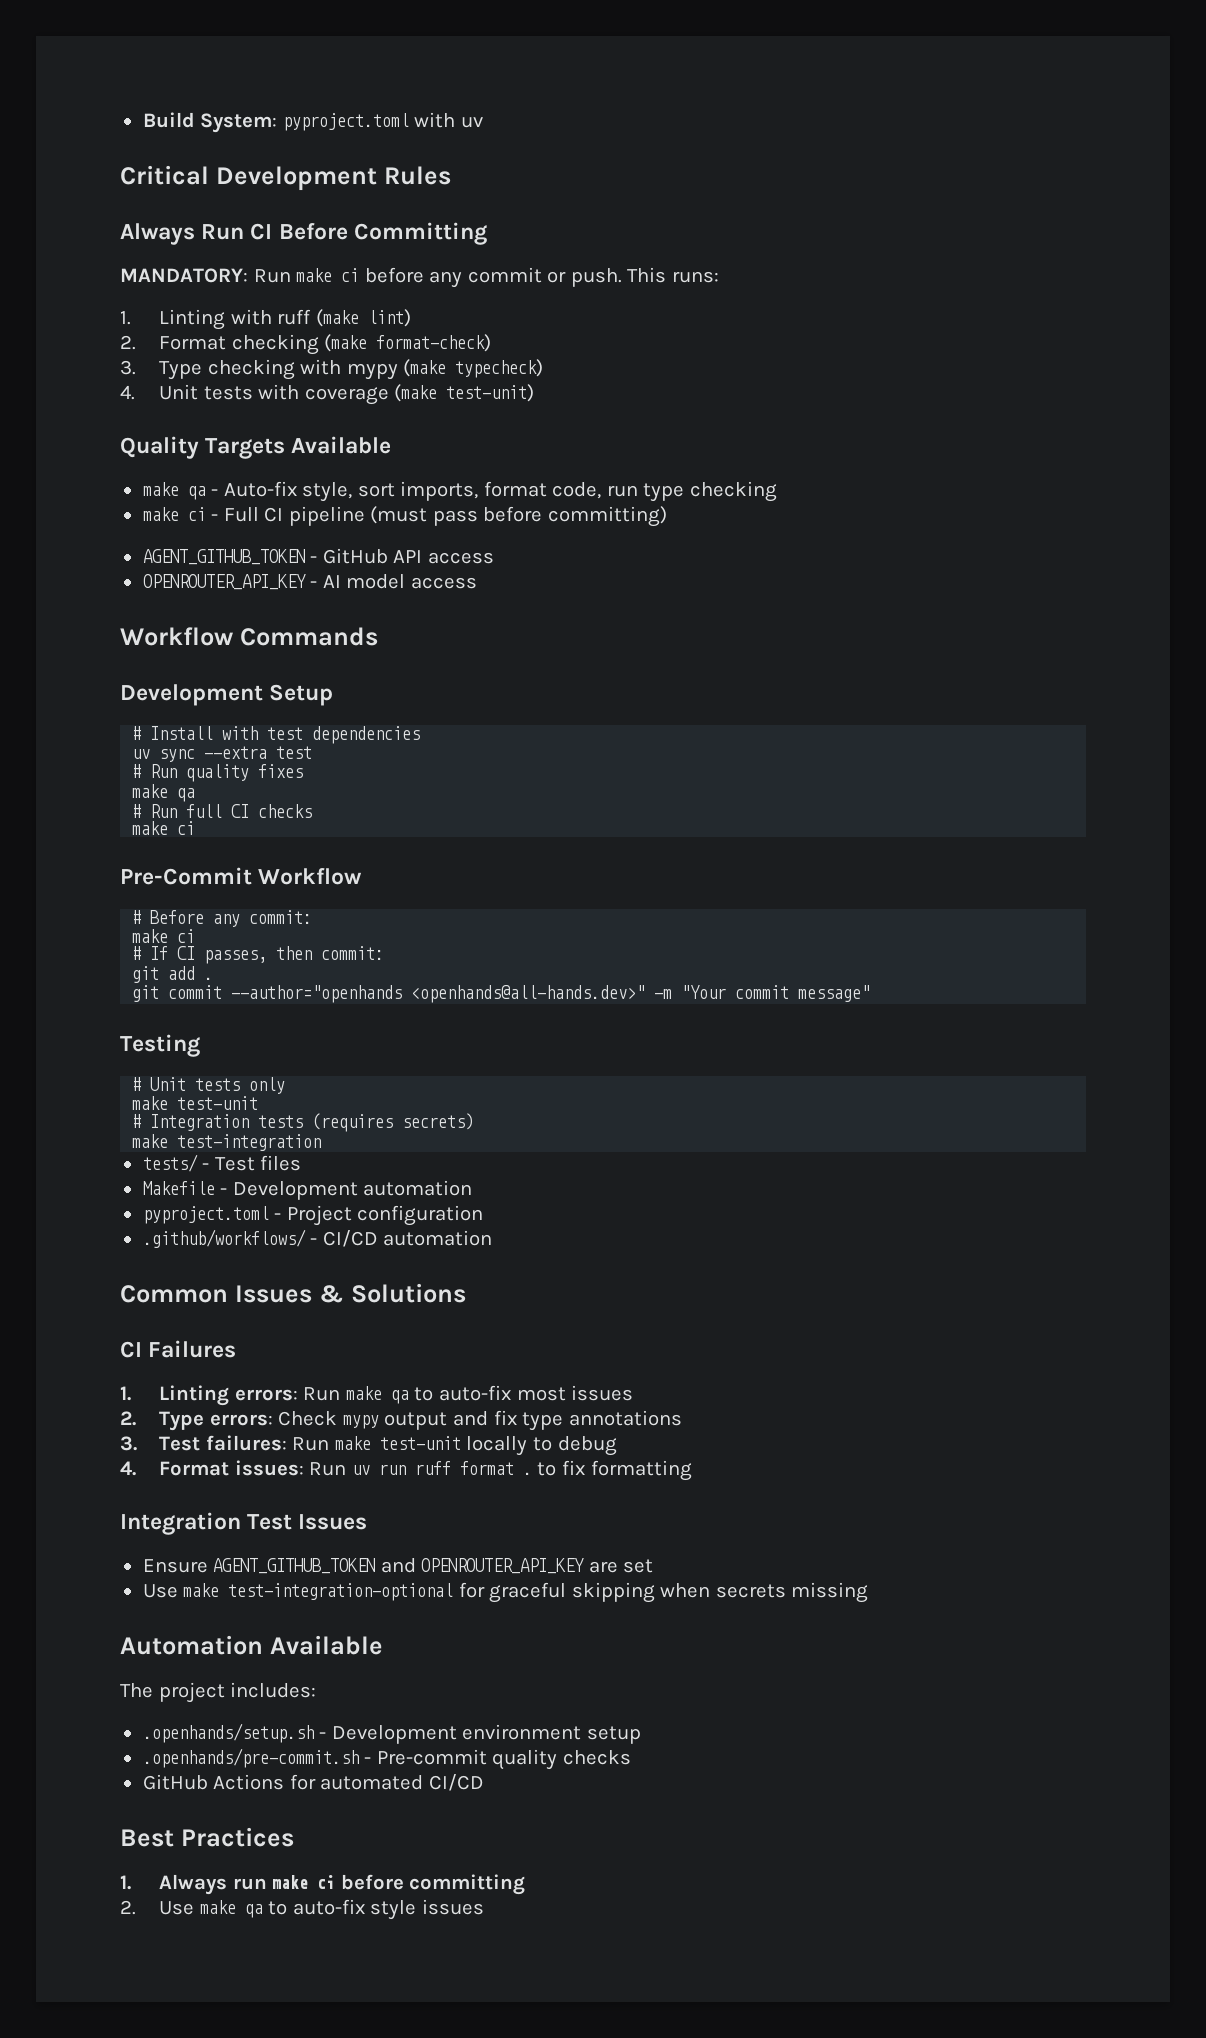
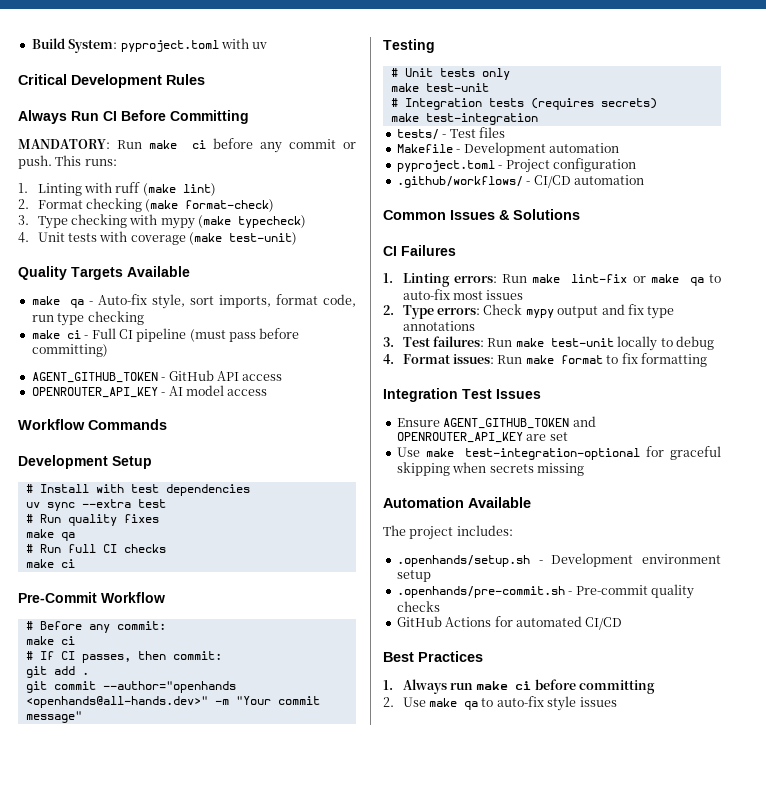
(382, 1393) none -> [571,274,679,283] lint-fix or make
[351,1461,532,1475] uv run ruff format . -> [525,355,603,364] make format

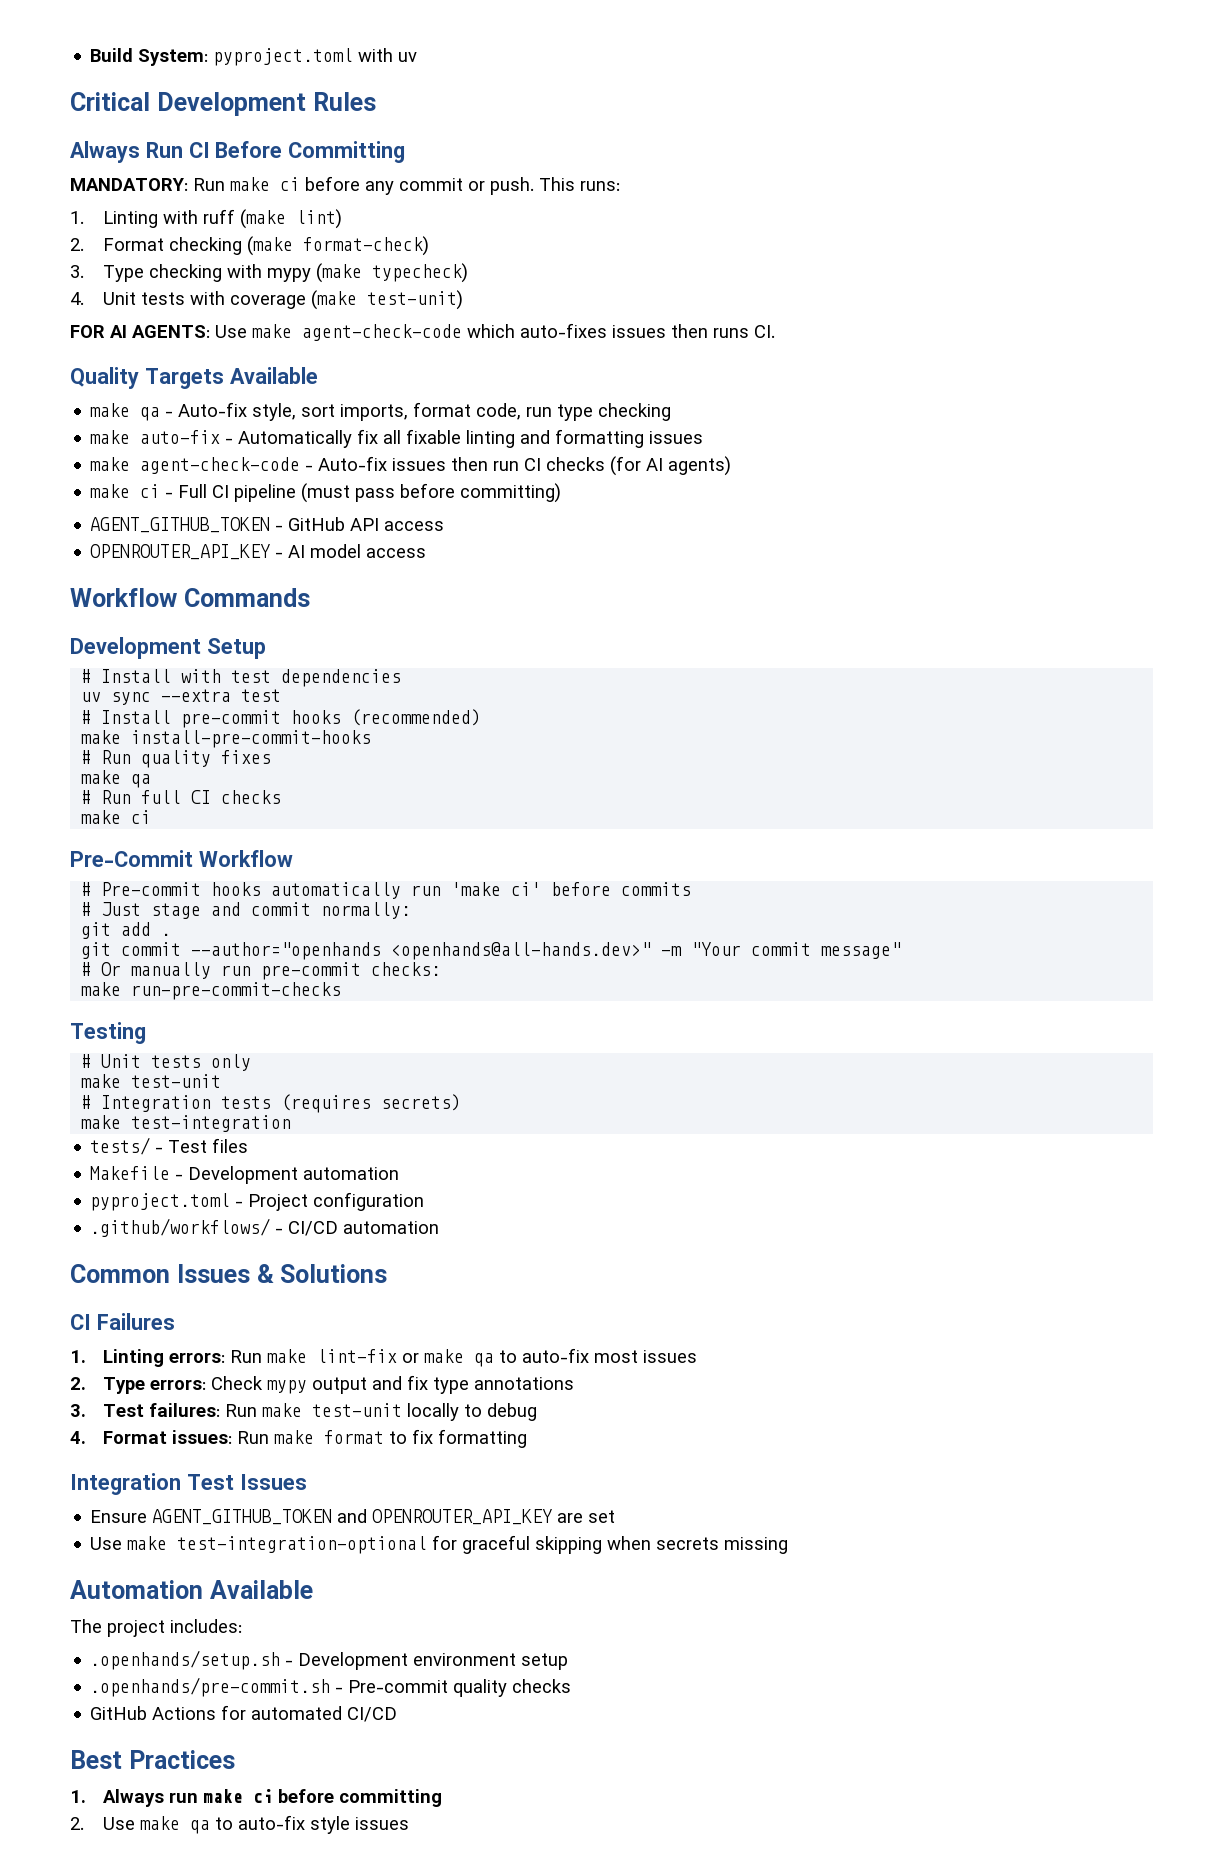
(298, 238) none -> [70,323,775,341] // FOR AI AGENTS: Use make agent-check-code which auto-fixes issues then runs CI.
(144, 318) none -> [90,429,704,448] [90,456,732,476] // make auto-fix - Automatically fix all fixable linting and formatting issues // make agent-check-code - Auto-fix issues then run CI checks (for AI agents)
(166, 503) none -> [81,709,482,728] [81,730,372,748] // # Install pre-commit hooks (recommended) // make install-pre-commit-hooks
[39,621,166,633] [25,636,75,645] [25,651,222,663] Before any commit: // make ci // # If CI passes, then commit: -> [101,882,692,899] [81,902,412,919] Pre-commit hooks automatically run 'make ci' before commits // # Just stage and commit normally:
(82, 717) none -> [81,962,442,980] [81,982,342,1000] // # Or manually run pre-commit checks: // make run-pre-commit-checks

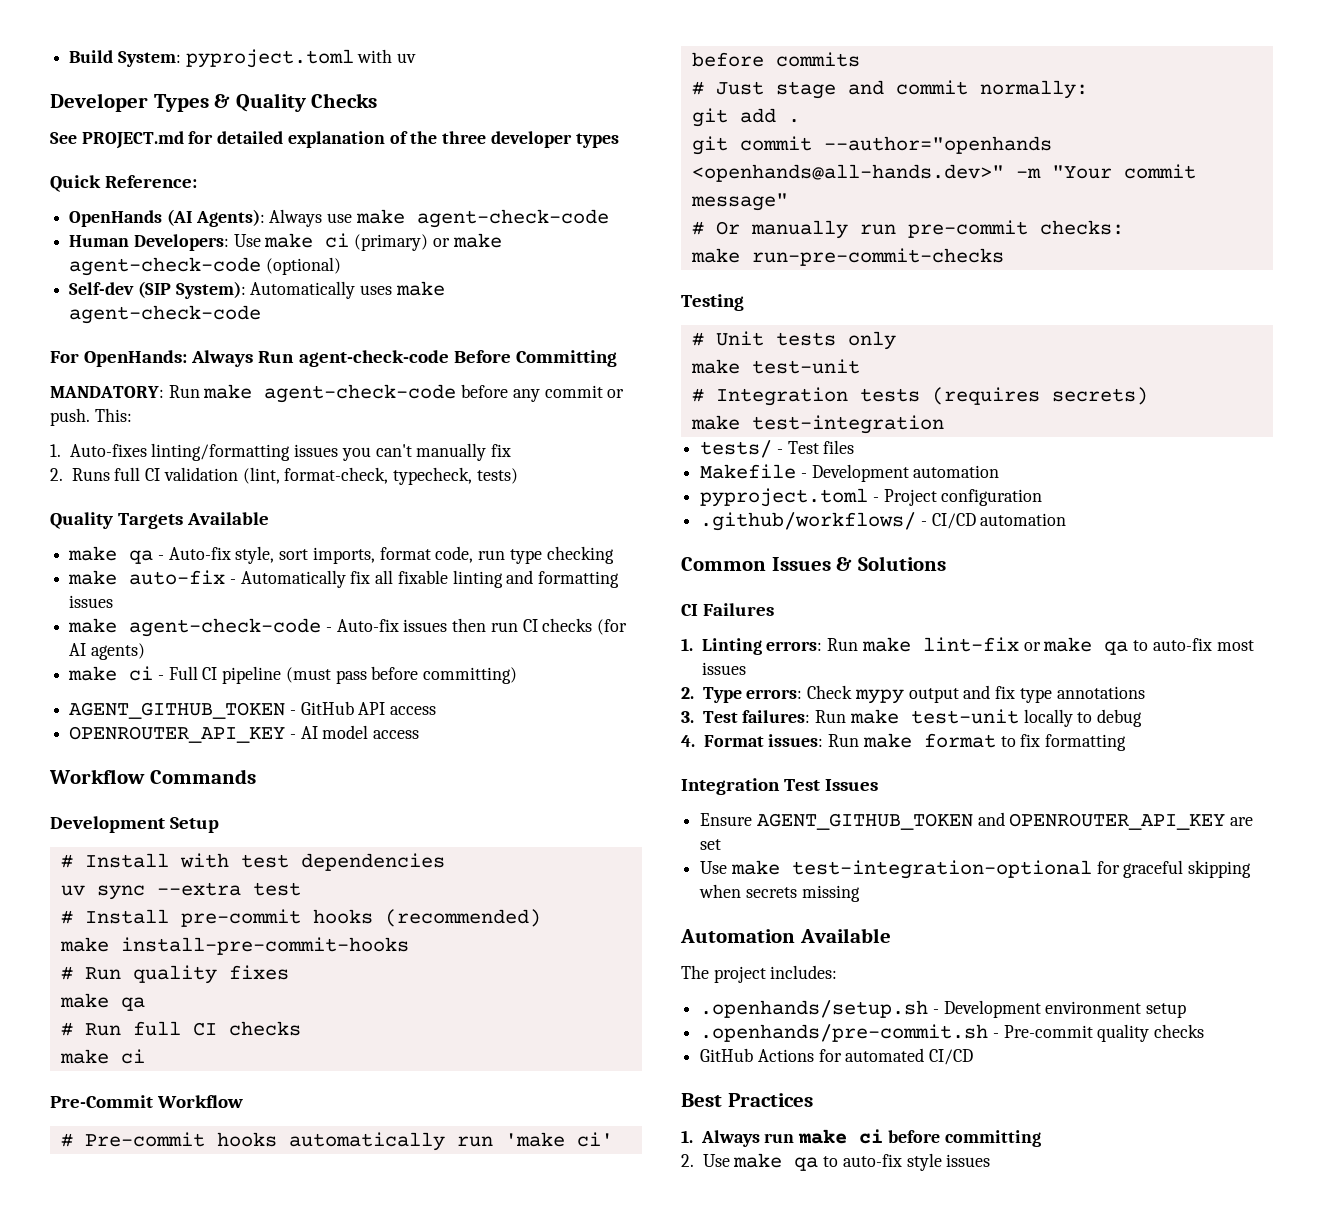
[70,92,376,116] Critical Development Rules // -> [50,93,378,112] [50,131,619,149] [50,175,198,192] [69,209,609,228] [69,233,502,251] [69,257,341,276] [69,281,445,299] [69,305,262,324] [50,350,188,367] Developer Types & Quality Checks // See PROJECT.md for detailed explanation of the three developer types // Quick Reference: // OpenHands (AI Agents): Always use make agent-check-code // Human Developers: Use make ci (primary) or make agent-check-code (optional) // Self-dev (SIP System): Automatically uses make agent-check-code // For OpenHands:
[188,142,210,158] CI -> [298,350,449,367] agent-check-code
[280,177,300,191] ci -> [264,384,457,403] agent-check-code
[539,177,620,191] [70,209,342,229] [70,236,429,256] [70,263,468,283] [70,290,463,310] [70,323,775,341] This runs: // 1. Linting with ruff (make lint) // 2. Format checking (make format-check) // 3. Type checking with mypy (make typecheck) // 4. Unit tests with coverage (make test-unit) // FOR AI AGENTS: Use make agent-check-code which auto-fixes issues then runs CI. -> [94,408,132,422] [50,443,512,461] [50,467,518,485] This: // 1. Auto-fixes linting/formatting issues you can't manually fix // 2. Runs full CI validation (lint, format-check, typecheck, tests)

